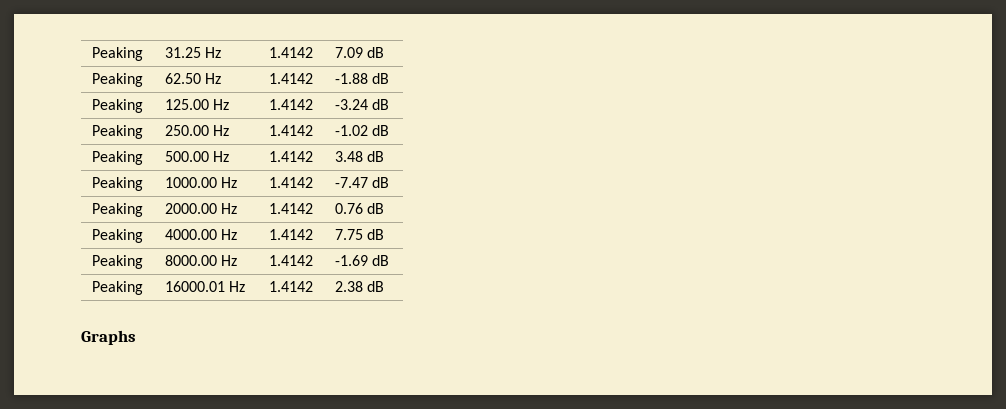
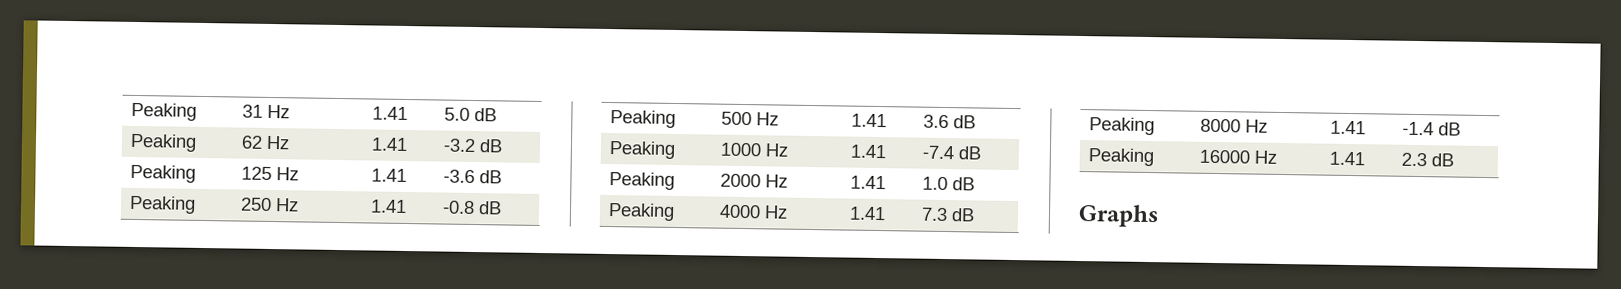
[91,47,143,61] [164,47,221,58] [268,47,313,58] [334,47,384,58] [91,73,143,87] [164,73,221,84] [268,73,313,84] [334,73,389,84] [91,99,143,113] [164,99,229,110] [268,99,313,110] [334,99,389,110] [91,125,143,139] [164,125,229,136] [268,125,313,136] [334,125,389,136] [91,151,143,165] [164,151,229,162] [268,151,313,162] [334,151,384,162] [91,177,143,191] [164,177,237,188] [268,177,313,188] [334,177,389,188] [91,203,143,217] [164,203,237,214] [268,203,313,214] [334,203,384,214] [91,229,143,243] [164,229,237,240] [268,229,313,240] [334,229,384,240] [91,255,143,269] [164,255,237,266] [268,255,313,266] [334,255,389,266] [91,281,143,295] [164,281,245,292] [268,281,313,292] [334,281,363,292] Peaking | 31.25 Hz | 1.4142 | 7.09 dB // Peaking | 62.50 Hz | 1.4142 | -1.88 dB // Peaking | 125.00 Hz | 1.4142 | -3.24 dB // Peaking | 250.00 Hz | 1.4142 | -1.02 dB // Peaking | 500.00 Hz | 1.4142 | 3.48 dB // Peaking | 1000.00 Hz | 1.4142 | -7.47 dB // Peaking | 2000.00 Hz | 1.4142 | 0.76 dB // Peaking | 4000.00 Hz | 1.4142 | 7.75 dB // Peaking | 8000.00 Hz | 1.4142 | -1.69 dB // Peaking | 16000.01 Hz | 1.4142 | 2.38 -> [130,102,197,121] [241,104,290,119] [371,106,408,121] [443,107,497,122] [129,133,197,152] [240,135,290,150] [370,137,408,152] [442,138,503,153] [129,164,196,183] [240,166,299,181] [370,168,407,183] [442,169,502,184] [128,195,196,214] [239,197,299,212] [369,199,407,214] [441,200,502,215] [609,110,676,128] [720,111,779,126] [850,113,887,128] [922,114,976,129] [608,141,676,159] [719,142,789,157] [849,144,886,159] [921,145,981,160] [608,172,675,190] [719,173,788,188] [849,175,886,190] [921,176,975,191] [607,203,675,221] [718,204,788,219] [848,206,886,221] [920,207,975,222] [1088,117,1155,136] [1199,118,1268,133] [1329,120,1366,135] [1401,121,1461,136] [1087,148,1154,167] [1198,149,1277,164] [1328,151,1365,166] [1400,152,1427,167] Peaking | 31 Hz | 1.41 | 5.0 dB // Peaking | 62 Hz | 1.41 | -3.2 dB // Peaking | 125 Hz | 1.41 | -3.6 dB // Peaking | 250 Hz | 1.41 | -0.8 dB // Peaking | 500 Hz | 1.41 | 3.6 dB // Peaking | 1000 Hz | 1.41 | -7.4 dB // Peaking | 2000 Hz | 1.41 | 1.0 dB // Peaking | 4000 Hz | 1.41 | 7.3 dB // Peaking | 8000 Hz | 1.41 | -1.4 dB // Peaking | 16000 Hz | 1.41 | 2.3

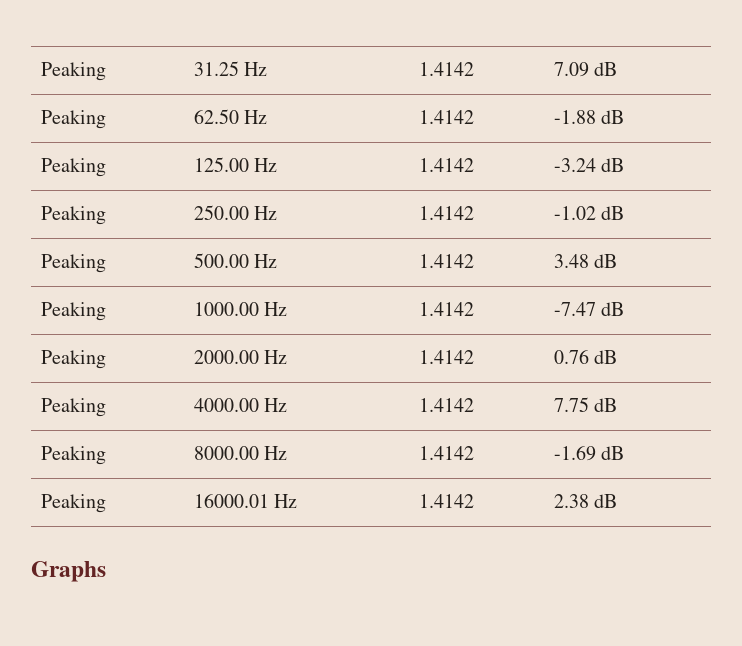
[130,102,197,121] [241,104,290,119] [371,106,408,121] [443,107,497,122] [129,133,197,152] [240,135,290,150] [370,137,408,152] [442,138,503,153] [129,164,196,183] [240,166,299,181] [370,168,407,183] [442,169,502,184] [128,195,196,214] [239,197,299,212] [369,199,407,214] [441,200,502,215] [609,110,676,128] [720,111,779,126] [850,113,887,128] [922,114,976,129] [608,141,676,159] [719,142,789,157] [849,144,886,159] [921,145,981,160] [608,172,675,190] [719,173,788,188] [849,175,886,190] [921,176,975,191] [607,203,675,221] [718,204,788,219] [848,206,886,221] [920,207,975,222] [1088,117,1155,136] [1199,118,1268,133] [1329,120,1366,135] [1401,121,1461,136] [1087,148,1154,167] [1198,149,1277,164] [1328,151,1365,166] [1400,152,1427,167] Peaking | 31 Hz | 1.41 | 5.0 dB // Peaking | 62 Hz | 1.41 | -3.2 dB // Peaking | 125 Hz | 1.41 | -3.6 dB // Peaking | 250 Hz | 1.41 | -0.8 dB // Peaking | 500 Hz | 1.41 | 3.6 dB // Peaking | 1000 Hz | 1.41 | -7.4 dB // Peaking | 2000 Hz | 1.41 | 1.0 dB // Peaking | 4000 Hz | 1.41 | 7.3 dB // Peaking | 8000 Hz | 1.41 | -1.4 dB // Peaking | 16000 Hz | 1.41 | 2.3 -> [40,62,106,81] [193,61,267,76] [418,62,474,76] [553,62,617,77] [40,110,106,129] [193,109,267,124] [418,110,474,124] [553,110,624,124] [40,158,106,177] [193,157,277,172] [418,158,474,172] [553,158,624,172] [40,206,106,225] [193,205,277,220] [418,206,474,220] [553,206,624,220] [40,254,106,273] [193,253,277,268] [418,254,474,268] [553,254,617,268] [40,302,106,321] [193,302,287,316] [418,302,474,316] [553,302,624,316] [40,350,106,369] [193,350,287,364] [418,350,474,364] [553,349,617,364] [40,398,106,417] [193,398,287,412] [418,398,474,412] [553,397,617,412] [40,446,106,465] [193,446,287,460] [418,446,474,460] [553,445,624,461] [40,494,106,513] [193,493,297,508] [418,494,474,508] [553,494,589,508] Peaking | 31.25 Hz | 1.4142 | 7.09 dB // Peaking | 62.50 Hz | 1.4142 | -1.88 dB // Peaking | 125.00 Hz | 1.4142 | -3.24 dB // Peaking | 250.00 Hz | 1.4142 | -1.02 dB // Peaking | 500.00 Hz | 1.4142 | 3.48 dB // Peaking | 1000.00 Hz | 1.4142 | -7.47 dB // Peaking | 2000.00 Hz | 1.4142 | 0.76 dB // Peaking | 4000.00 Hz | 1.4142 | 7.75 dB // Peaking | 8000.00 Hz | 1.4142 | -1.69 dB // Peaking | 16000.01 Hz | 1.4142 | 2.38

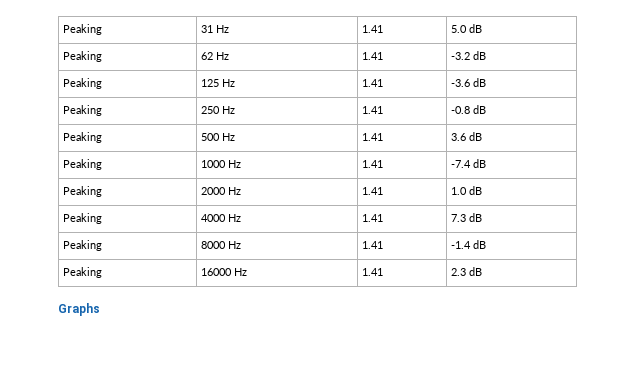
[40,62,106,81] [193,61,267,76] [418,62,474,76] [553,62,617,77] [40,110,106,129] [193,109,267,124] [418,110,474,124] [553,110,624,124] [40,158,106,177] [193,157,277,172] [418,158,474,172] [553,158,624,172] [40,206,106,225] [193,205,277,220] [418,206,474,220] [553,206,624,220] [40,254,106,273] [193,253,277,268] [418,254,474,268] [553,254,617,268] [40,302,106,321] [193,302,287,316] [418,302,474,316] [553,302,624,316] [40,350,106,369] [193,350,287,364] [418,350,474,364] [553,349,617,364] [40,398,106,417] [193,398,287,412] [418,398,474,412] [553,397,617,412] [40,446,106,465] [193,446,287,460] [418,446,474,460] [553,445,624,461] [40,494,106,513] [193,493,297,508] [418,494,474,508] [553,494,589,508] Peaking | 31.25 Hz | 1.4142 | 7.09 dB // Peaking | 62.50 Hz | 1.4142 | -1.88 dB // Peaking | 125.00 Hz | 1.4142 | -3.24 dB // Peaking | 250.00 Hz | 1.4142 | -1.02 dB // Peaking | 500.00 Hz | 1.4142 | 3.48 dB // Peaking | 1000.00 Hz | 1.4142 | -7.47 dB // Peaking | 2000.00 Hz | 1.4142 | 0.76 dB // Peaking | 4000.00 Hz | 1.4142 | 7.75 dB // Peaking | 8000.00 Hz | 1.4142 | -1.69 dB // Peaking | 16000.01 Hz | 1.4142 | 2.38 -> [63,24,103,35] [201,25,230,33] [362,25,384,33] [451,24,483,33] [63,51,103,62] [201,52,230,60] [362,52,384,60] [451,51,487,60] [63,78,103,89] [201,79,236,87] [362,79,384,87] [451,78,487,87] [63,105,103,116] [201,106,236,114] [362,106,384,114] [451,105,487,114] [63,132,103,143] [201,133,236,141] [362,133,384,141] [451,132,483,141] [63,159,103,170] [201,160,242,168] [362,160,384,168] [451,159,487,168] [63,186,103,197] [201,187,242,195] [362,187,384,195] [451,186,483,195] [63,213,103,224] [201,214,242,222] [362,214,384,222] [451,213,483,222] [63,240,103,251] [201,241,242,249] [362,241,384,249] [451,240,487,249] [63,267,103,278] [201,268,248,276] [362,268,384,276] [451,268,467,276] Peaking | 31 Hz | 1.41 | 5.0 dB // Peaking | 62 Hz | 1.41 | -3.2 dB // Peaking | 125 Hz | 1.41 | -3.6 dB // Peaking | 250 Hz | 1.41 | -0.8 dB // Peaking | 500 Hz | 1.41 | 3.6 dB // Peaking | 1000 Hz | 1.41 | -7.4 dB // Peaking | 2000 Hz | 1.41 | 1.0 dB // Peaking | 4000 Hz | 1.41 | 7.3 dB // Peaking | 8000 Hz | 1.41 | -1.4 dB // Peaking | 16000 Hz | 1.41 | 2.3

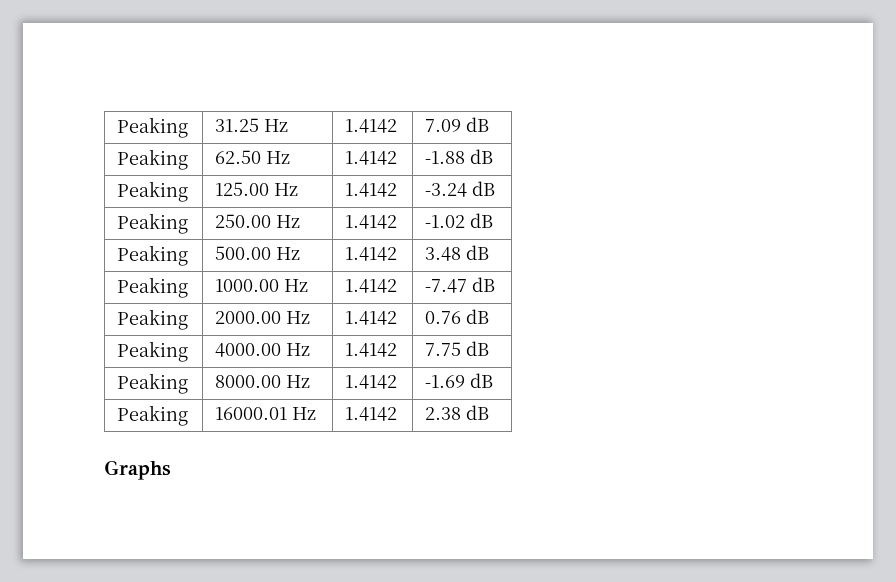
[63,24,103,35] [201,25,230,33] [362,25,384,33] [451,24,483,33] [63,51,103,62] [201,52,230,60] [362,52,384,60] [451,51,487,60] [63,78,103,89] [201,79,236,87] [362,79,384,87] [451,78,487,87] [63,105,103,116] [201,106,236,114] [362,106,384,114] [451,105,487,114] [63,132,103,143] [201,133,236,141] [362,133,384,141] [451,132,483,141] [63,159,103,170] [201,160,242,168] [362,160,384,168] [451,159,487,168] [63,186,103,197] [201,187,242,195] [362,187,384,195] [451,186,483,195] [63,213,103,224] [201,214,242,222] [362,214,384,222] [451,213,483,222] [63,240,103,251] [201,241,242,249] [362,241,384,249] [451,240,487,249] [63,267,103,278] [201,268,248,276] [362,268,384,276] [451,268,467,276] Peaking | 31 Hz | 1.41 | 5.0 dB // Peaking | 62 Hz | 1.41 | -3.2 dB // Peaking | 125 Hz | 1.41 | -3.6 dB // Peaking | 250 Hz | 1.41 | -0.8 dB // Peaking | 500 Hz | 1.41 | 3.6 dB // Peaking | 1000 Hz | 1.41 | -7.4 dB // Peaking | 2000 Hz | 1.41 | 1.0 dB // Peaking | 4000 Hz | 1.41 | 7.3 dB // Peaking | 8000 Hz | 1.41 | -1.4 dB // Peaking | 16000 Hz | 1.41 | 2.3 -> [117,117,189,138] [215,118,289,132] [345,119,398,133] [425,117,490,132] [117,149,189,170] [215,150,291,164] [345,151,398,165] [425,149,494,164] [117,181,189,202] [215,182,299,196] [345,183,398,197] [425,181,496,197] [117,213,189,234] [215,214,301,228] [345,215,398,229] [425,213,494,228] [117,245,189,266] [215,246,301,260] [345,247,398,261] [425,245,490,261] [117,277,189,298] [215,279,309,292] [345,279,398,293] [425,277,496,293] [117,309,189,330] [215,311,311,324] [345,311,398,325] [425,309,490,324] [117,341,189,362] [215,343,311,357] [345,343,398,357] [425,341,490,356] [117,373,189,394] [215,375,311,388] [345,375,398,389] [425,373,494,388] [117,405,189,426] [215,407,317,420] [345,407,398,421] [425,407,462,420] Peaking | 31.25 Hz | 1.4142 | 7.09 dB // Peaking | 62.50 Hz | 1.4142 | -1.88 dB // Peaking | 125.00 Hz | 1.4142 | -3.24 dB // Peaking | 250.00 Hz | 1.4142 | -1.02 dB // Peaking | 500.00 Hz | 1.4142 | 3.48 dB // Peaking | 1000.00 Hz | 1.4142 | -7.47 dB // Peaking | 2000.00 Hz | 1.4142 | 0.76 dB // Peaking | 4000.00 Hz | 1.4142 | 7.75 dB // Peaking | 8000.00 Hz | 1.4142 | -1.69 dB // Peaking | 16000.01 Hz | 1.4142 | 2.38

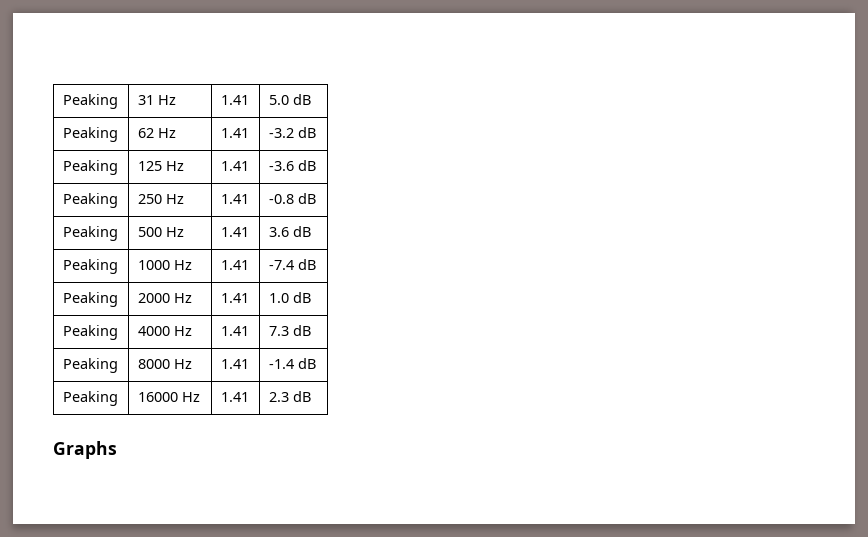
[117,117,189,138] [215,118,289,132] [345,119,398,133] [425,117,490,132] [117,149,189,170] [215,150,291,164] [345,151,398,165] [425,149,494,164] [117,181,189,202] [215,182,299,196] [345,183,398,197] [425,181,496,197] [117,213,189,234] [215,214,301,228] [345,215,398,229] [425,213,494,228] [117,245,189,266] [215,246,301,260] [345,247,398,261] [425,245,490,261] [117,277,189,298] [215,279,309,292] [345,279,398,293] [425,277,496,293] [117,309,189,330] [215,311,311,324] [345,311,398,325] [425,309,490,324] [117,341,189,362] [215,343,311,357] [345,343,398,357] [425,341,490,356] [117,373,189,394] [215,375,311,388] [345,375,398,389] [425,373,494,388] [117,405,189,426] [215,407,317,420] [345,407,398,421] [425,407,462,420] Peaking | 31.25 Hz | 1.4142 | 7.09 dB // Peaking | 62.50 Hz | 1.4142 | -1.88 dB // Peaking | 125.00 Hz | 1.4142 | -3.24 dB // Peaking | 250.00 Hz | 1.4142 | -1.02 dB // Peaking | 500.00 Hz | 1.4142 | 3.48 dB // Peaking | 1000.00 Hz | 1.4142 | -7.47 dB // Peaking | 2000.00 Hz | 1.4142 | 0.76 dB // Peaking | 4000.00 Hz | 1.4142 | 7.75 dB // Peaking | 8000.00 Hz | 1.4142 | -1.69 dB // Peaking | 16000.01 Hz | 1.4142 | 2.38 -> [62,94,118,109] [137,95,176,105] [220,95,249,105] [268,94,311,105] [62,127,118,142] [137,128,176,138] [220,128,249,138] [268,127,316,138] [62,160,118,175] [137,161,184,171] [220,161,249,171] [268,160,316,171] [62,193,118,208] [137,194,184,204] [220,194,249,204] [268,193,316,204] [62,226,118,241] [137,227,184,237] [220,227,249,237] [268,226,311,237] [62,259,118,274] [137,260,192,270] [220,260,249,270] [268,259,316,270] [62,292,118,307] [137,293,192,303] [220,293,249,303] [268,292,311,303] [62,325,118,340] [137,326,192,336] [220,326,249,336] [268,325,311,336] [62,358,118,373] [137,359,192,369] [220,359,249,369] [268,358,316,369] [62,391,118,406] [137,392,200,402] [220,392,249,402] [268,392,289,402] Peaking | 31 Hz | 1.41 | 5.0 dB // Peaking | 62 Hz | 1.41 | -3.2 dB // Peaking | 125 Hz | 1.41 | -3.6 dB // Peaking | 250 Hz | 1.41 | -0.8 dB // Peaking | 500 Hz | 1.41 | 3.6 dB // Peaking | 1000 Hz | 1.41 | -7.4 dB // Peaking | 2000 Hz | 1.41 | 1.0 dB // Peaking | 4000 Hz | 1.41 | 7.3 dB // Peaking | 8000 Hz | 1.41 | -1.4 dB // Peaking | 16000 Hz | 1.41 | 2.3

